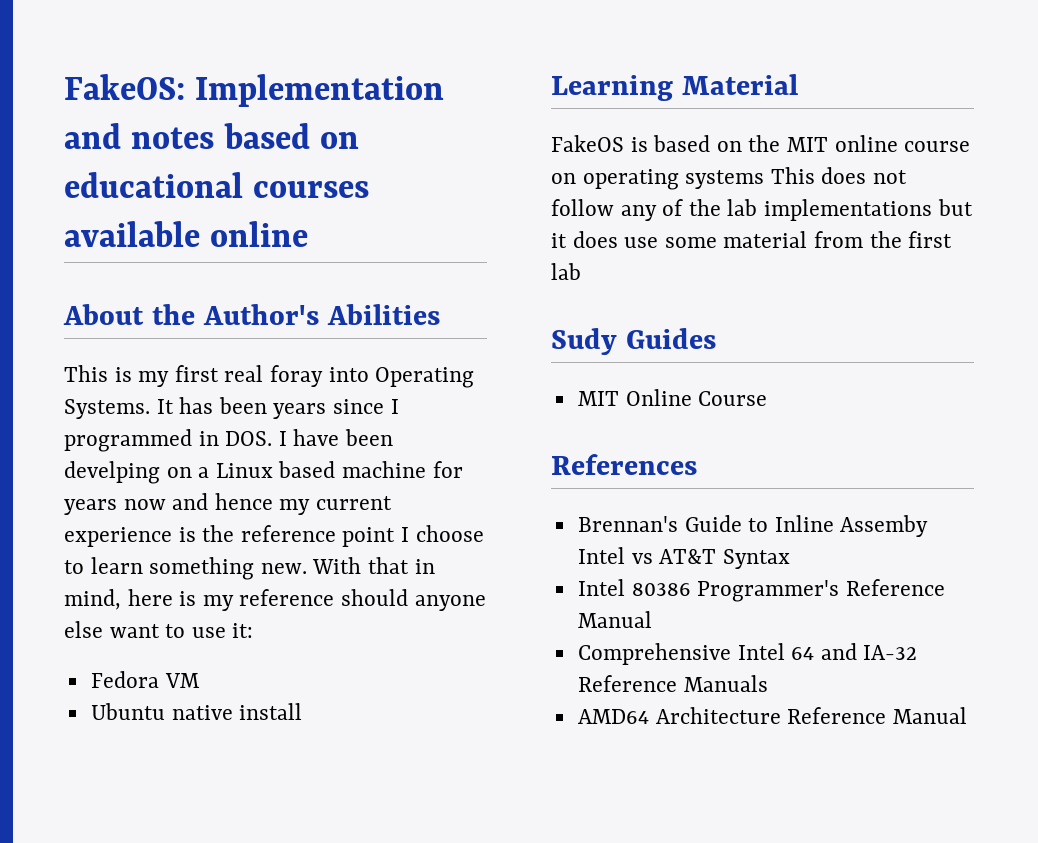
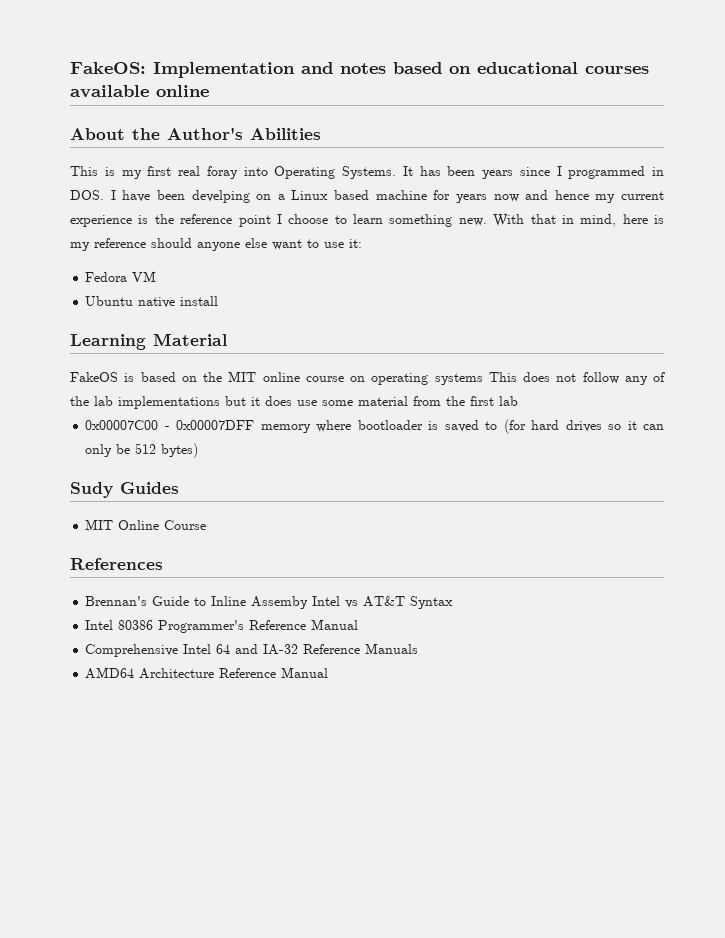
(581, 271) none -> [85,419,664,434] [85,443,199,458] // 0x00007C00 - 0x00007DFF memory where bootloader is saved to (for hard drives so it can only be 512 bytes)

